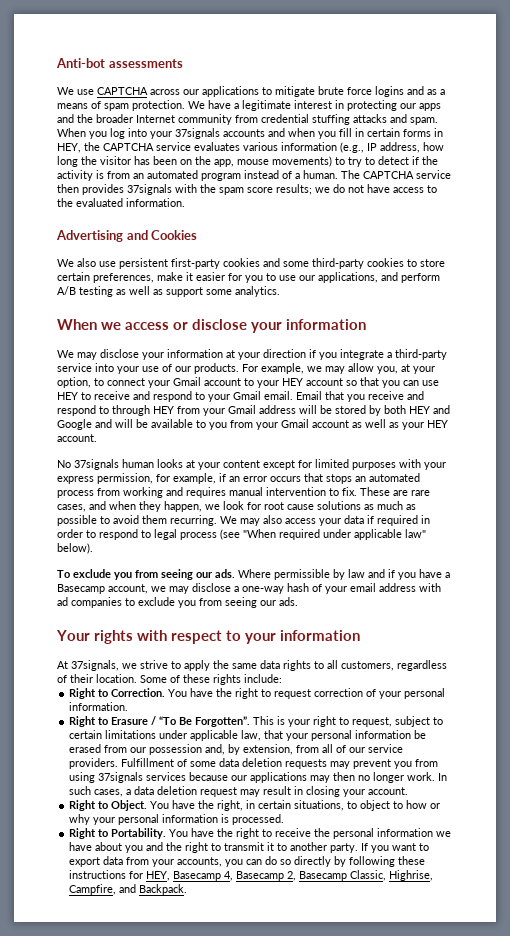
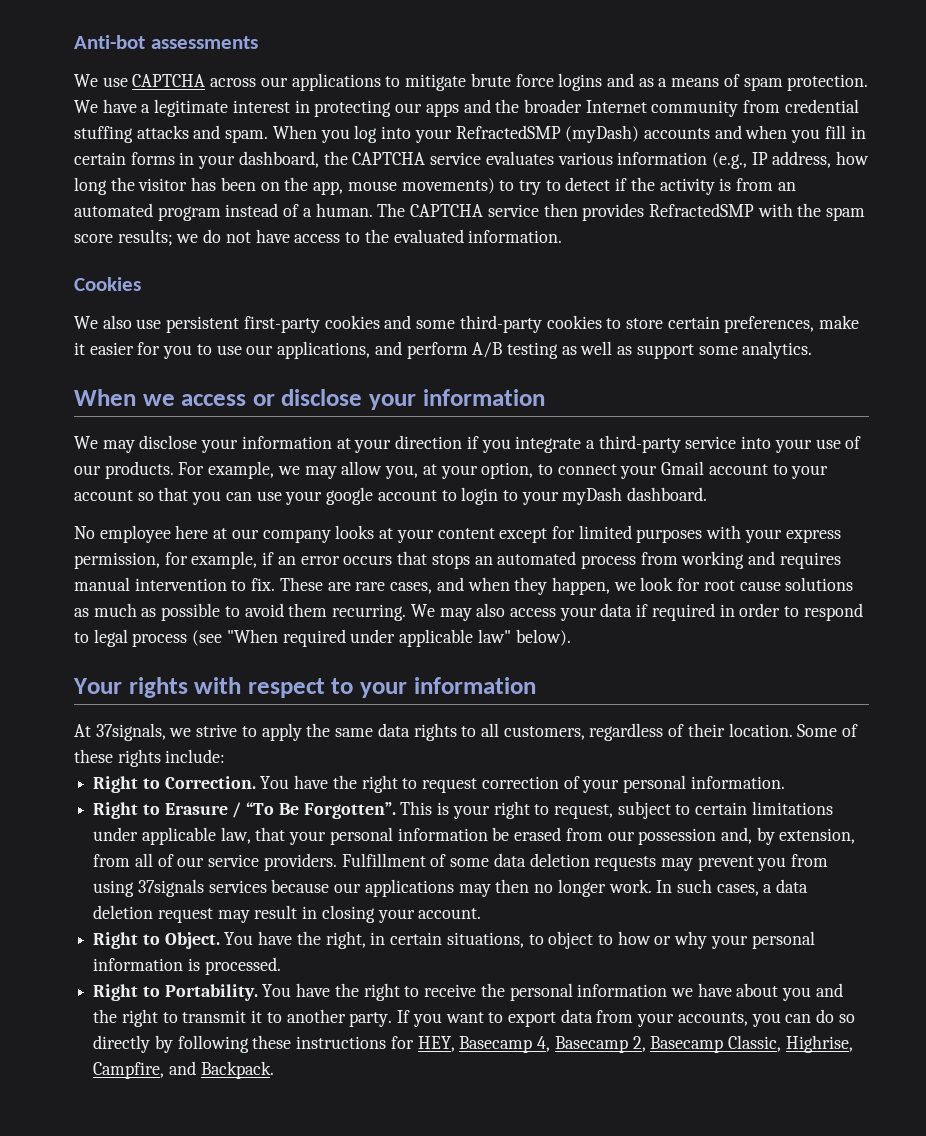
[175,128,220,139] 37signals -> [455,125,640,143] RefractedSMP (myDash)
[57,143,81,153] HEY, -> [198,151,319,169] your dashboard,
[127,184,172,195] 37signals -> [648,203,754,217] RefractedSMP
[56,230,148,242] Advertising and -> (563, 236) none
[282,378,303,386] HEY -> (829, 472) none
[57,391,424,402] [57,405,450,416] [57,419,448,430] [57,434,97,442] [57,459,154,470] HEY to receive and respond to your Gmail email. Email that you receive and respond to through HEY from your Gmail address will be stored by both HEY and Google and will be available to you from your Gmail account as well as your HEY account. // No 37signals human -> [285,487,708,505] [74,525,331,543] your google account to login to your myDash dashboard. // No employee here at our company
[57,569,450,580] [57,583,441,594] [57,597,298,608] // To exclude you from seeing our ads. Where permissible by law and if you have a Basecamp account, we may disclose a one-way hash of your email address with ad companies to exclude you from seeing our ads. -> (571, 637) none

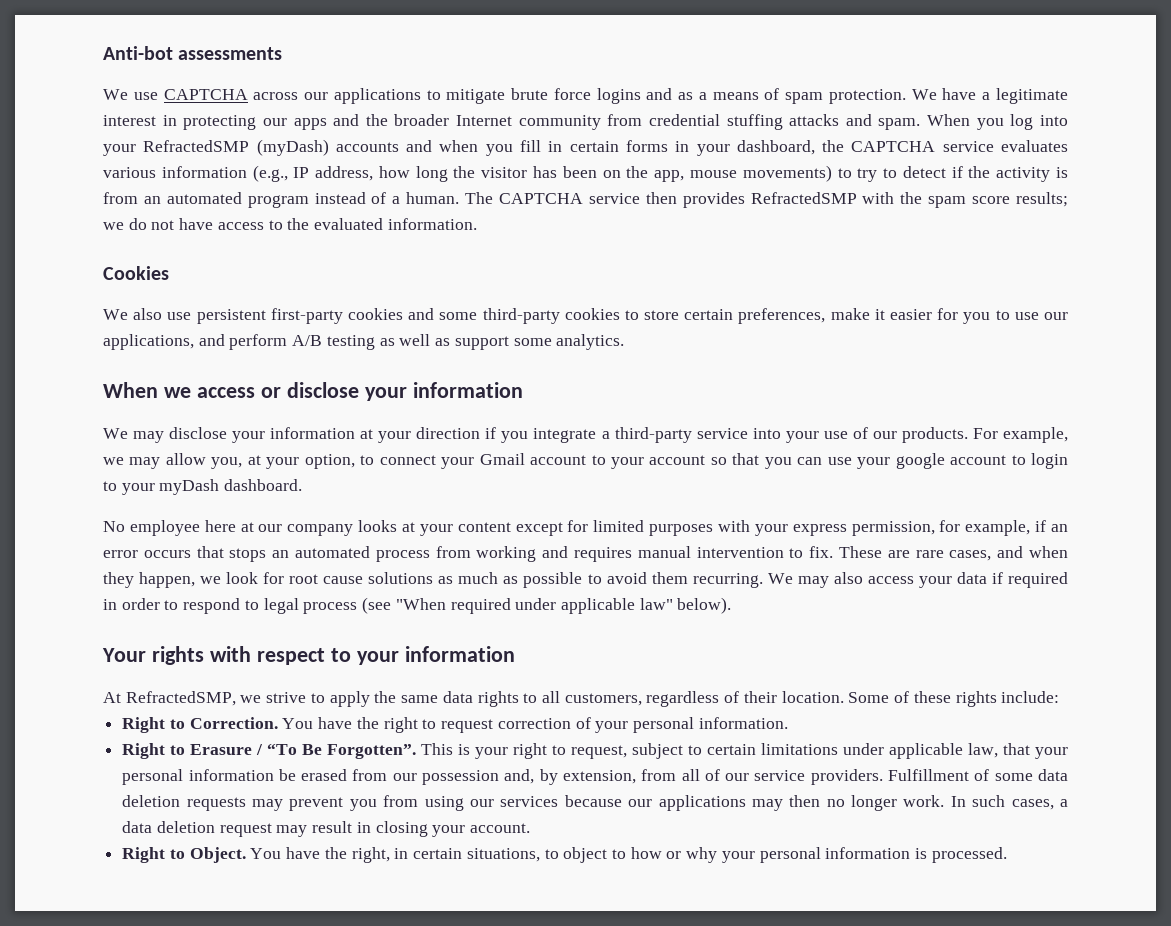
[95,723,166,741] 37signals, -> [125,691,236,706] RefractedSMP,
[137,879,204,897] 37signals -> [469,799,494,807] our
[93,983,843,1001] [93,1009,855,1027] [93,1035,853,1053] [93,1061,274,1079] // Right to Portability. You have the right to receive the personal information we have about you and the right to transmit it to another party. If you want to export data from your accounts, you can do so directly by following these instructions for HEY, Basecamp 4, Basecamp 2, Basecamp Classic, Highrise, Campfire, and Backpack. -> (1007, 855) none

